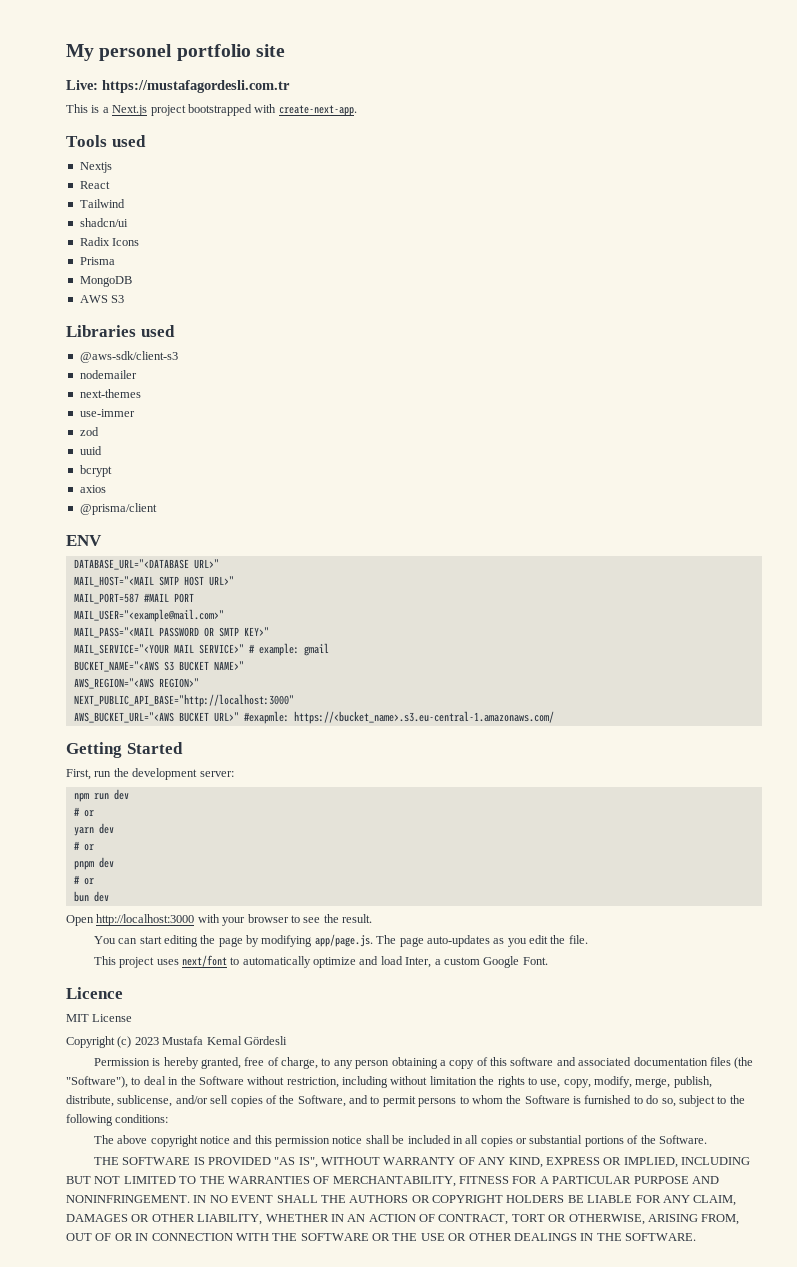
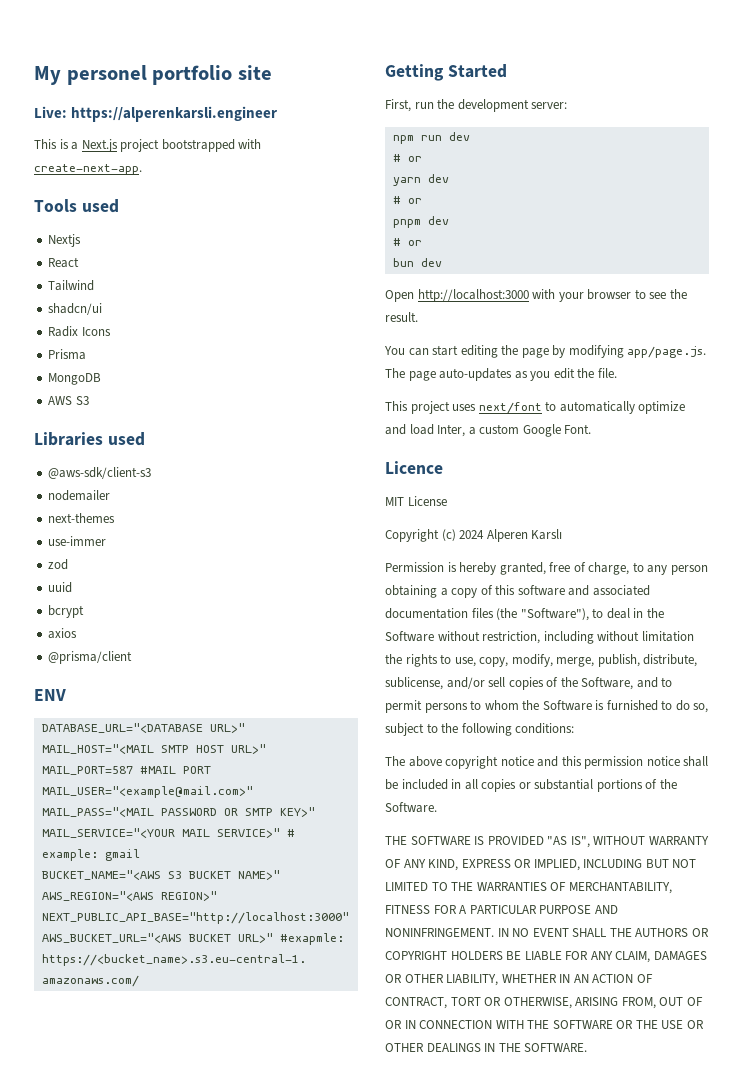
[102,80,290,93] https://mustafagordesli.com.tr -> [71,106,278,122] https://alperenkarsli.engineer
[134,1036,287,1045] 2023 Mustafa Kemal Gördesli -> [459,529,563,542] 2024 Alperen Karslı

